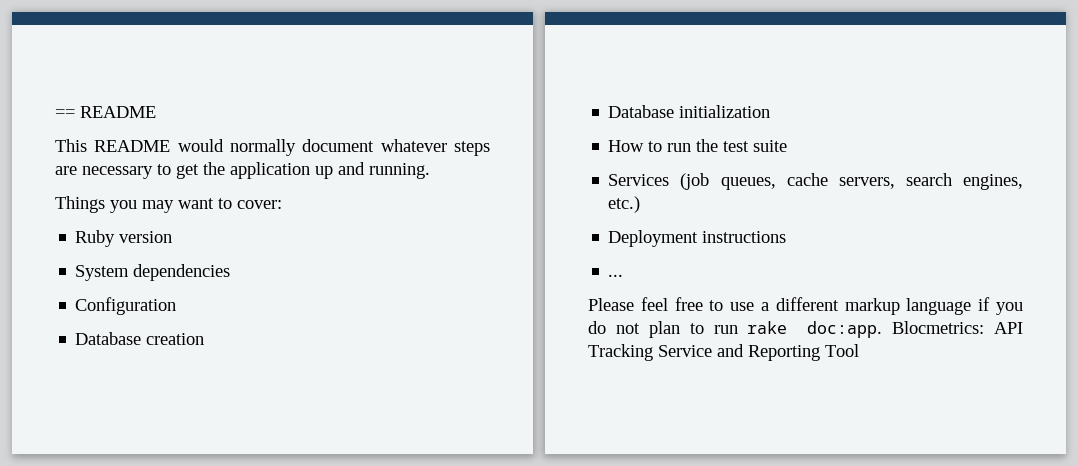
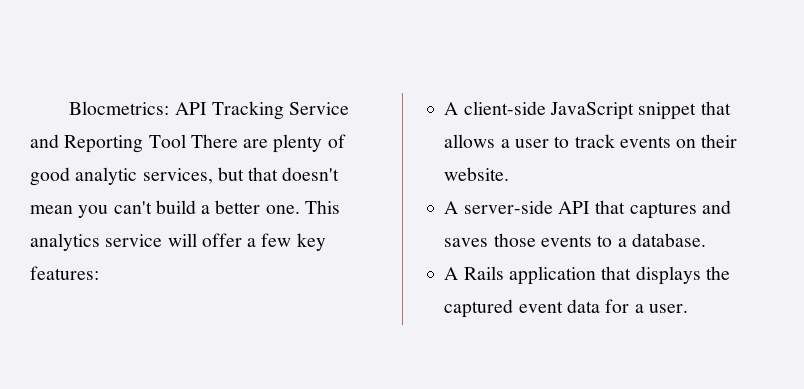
[55,106,156,118] [55,139,490,156] [55,162,430,179] [55,196,282,213] [75,230,173,247] [75,264,231,281] [75,297,177,315] [75,332,205,345] [608,105,771,118] [608,139,788,152] [608,173,1023,190] [608,196,641,213] [608,230,787,247] [608,274,624,277] [588,297,1023,315] [588,321,883,338] == README // This README would normally document whatever steps are necessary to get the application up and running. // Things you may want to cover: // Ruby version // System dependencies // Configuration // Database creation // Database initialization // How to run the test suite // Services (job queues, cache servers, search engines, etc.) // Deployment instructions // ... // Please feel free to use a different markup language if you do not plan to run rake doc:app. -> (69, 108) none
(859, 350) none -> [190,134,346,153] [30,167,340,186] [30,200,340,218] [30,233,326,251] [30,266,99,280] [444,101,731,120] [444,134,738,148] [444,167,510,181] [444,200,731,219] [444,233,706,247] [444,266,730,285] [444,299,688,318] There are plenty of good analytic services, but that doesn't mean you can't build a better one. This analytics service will offer a few key features: // A client-side JavaScript snippet that allows a user to track events on their website. // A server-side API that captures and saves those events to a database. // A Rails application that displays the captured event data for a user.

